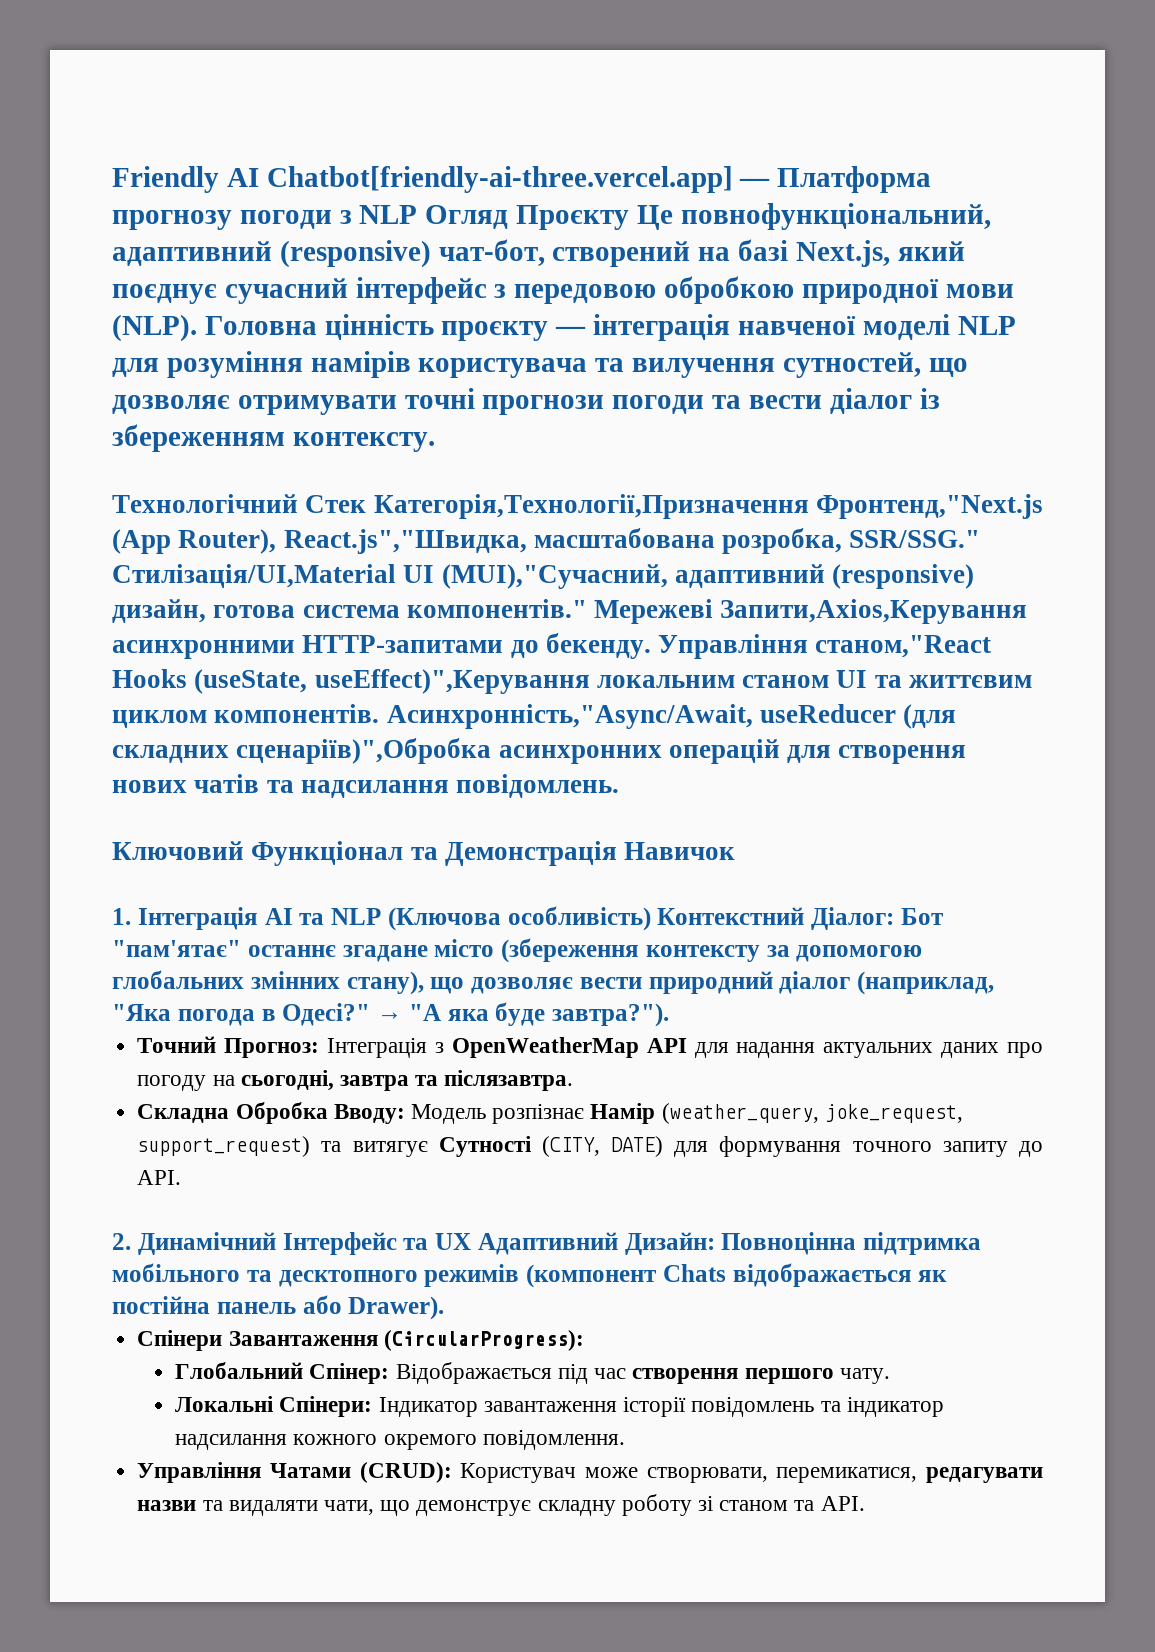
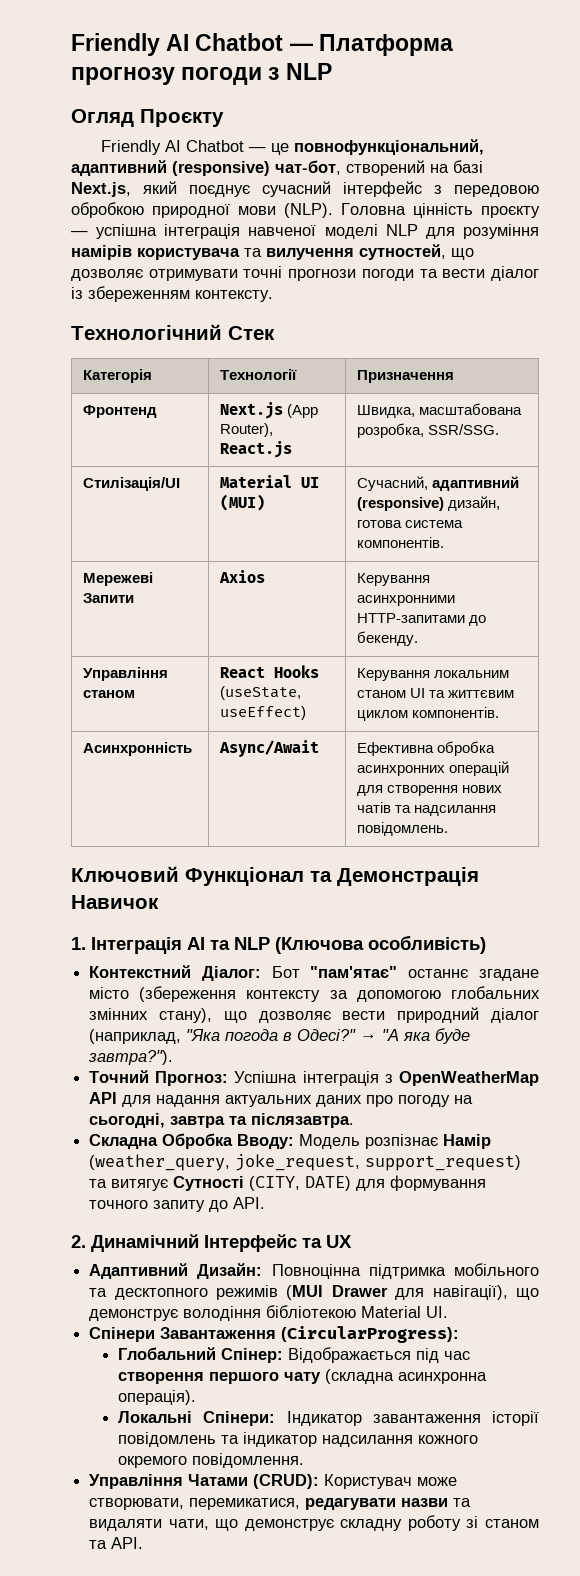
[112,166,733,193] Friendly AI Chatbot[friendly-ai-three.vercel.app] -> [71,33,284,56] Friendly AI Chatbot
(418, 214) none -> (332, 71) //
[636,205,673,230] Це -> [101,140,290,155] // Friendly AI Chatbot — це
(587, 330) none -> [96,224,158,239] успішна
[373,494,1043,519] [112,528,981,554] [112,564,668,589] Категорія,Технології,Призначення Фронтенд,"Next.js (App Router), React.js","Швидка, масштабована розробка, SSR/SSG." Стилізація/UI,Material UI (MUI),"Сучасний, -> [83,369,153,383] [220,369,298,380] [357,370,455,383] [83,405,158,418] [220,402,319,419] [220,423,274,437] [220,441,293,458] [357,403,523,418] [357,423,500,438] [83,477,181,491] [220,475,320,488] [220,494,266,511] [357,476,429,491] // Категорія | Технології | Призначення // Фронтенд | Next.js (App Router), React.js | Швидка, масштабована розробка, SSR/SSG. // Стилізація/UI | Material UI (MUI) | Сучасний,
[406,599,1028,624] компонентів." Мережеві Запити,Axios,Керування -> [357,537,445,548] [83,572,154,586] [83,593,135,603] [219,570,266,583] [357,573,431,586] компонентів. // Мережеві Запити | Axios | Керування
[658,634,992,659] [112,669,590,694] Управління станом,"React Hooks (useState, useEffect)",Керування -> [83,667,169,681] [83,690,136,698] [220,665,320,678] [220,686,302,700] [220,706,307,720] [357,668,431,681] // Управління станом | React Hooks (useState, useEffect) | Керування
[386,704,957,729] [112,738,492,764] Асинхронність,"Async/Await, useReducer (для складних сценаріїв)",Обробка -> [83,742,193,756] [219,740,320,757] [357,741,496,756] // Асинхронність | Async/Await | Ефективна обробка
(651, 918) none -> (486, 944) //
[327,1038,428,1058] Інтеграція -> [234,1071,379,1086] Успішна інтеграція
(471, 1241) none -> (352, 1241) //
[526,1263,948,1288] [112,1295,445,1320] (компонент Chats відображається як постійна панель або Drawer). -> [286,1285,539,1300] [89,1305,449,1321] (MUI Drawer для навігації), що демонструє володіння бібліотекою Material UI.
[839,1368,890,1384] чату. -> [284,1369,488,1384] [118,1390,197,1405] чату (складна асинхронна операція).

